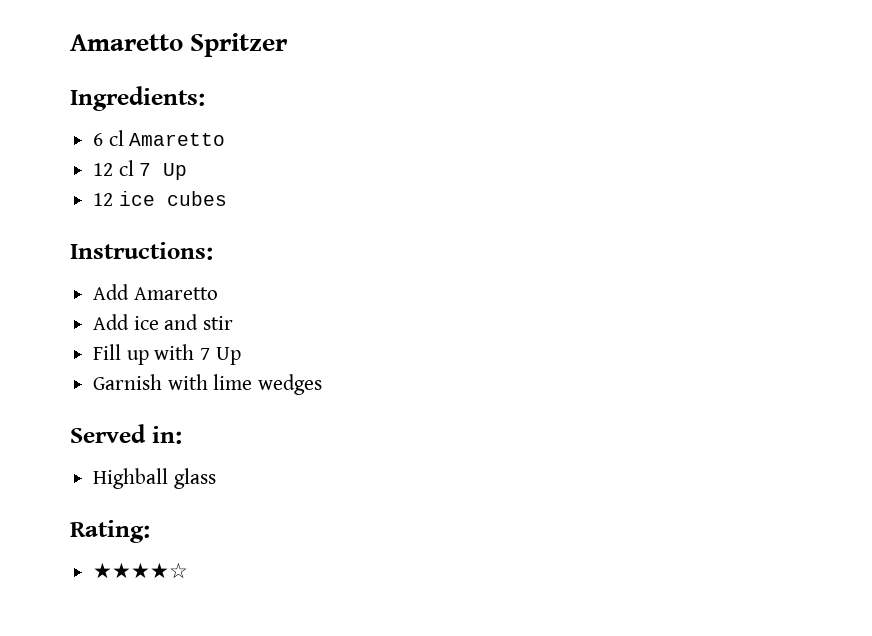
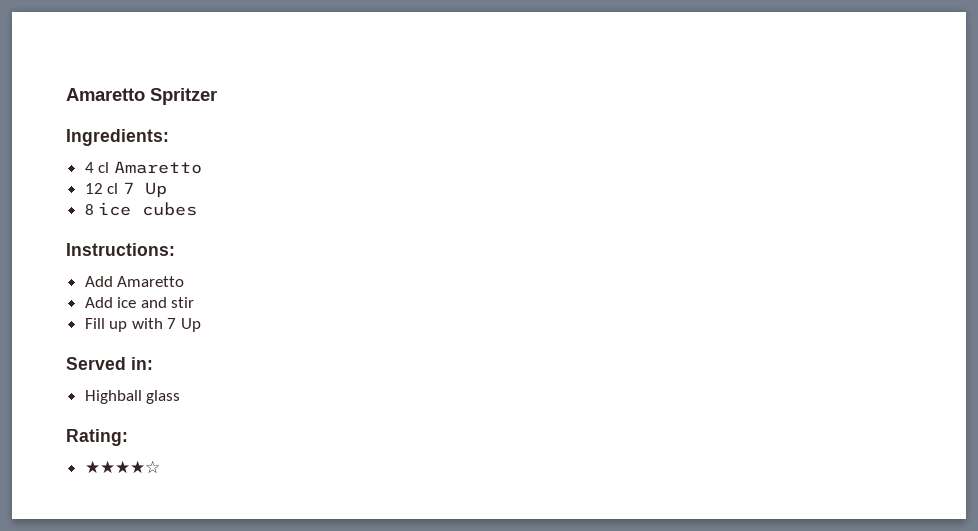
[93,133,104,146] 6 -> [84,162,94,173] 4
[93,193,114,206] 12 -> [84,204,94,215] 8
[93,374,323,395] // Garnish with lime wedges -> (202, 325) none

